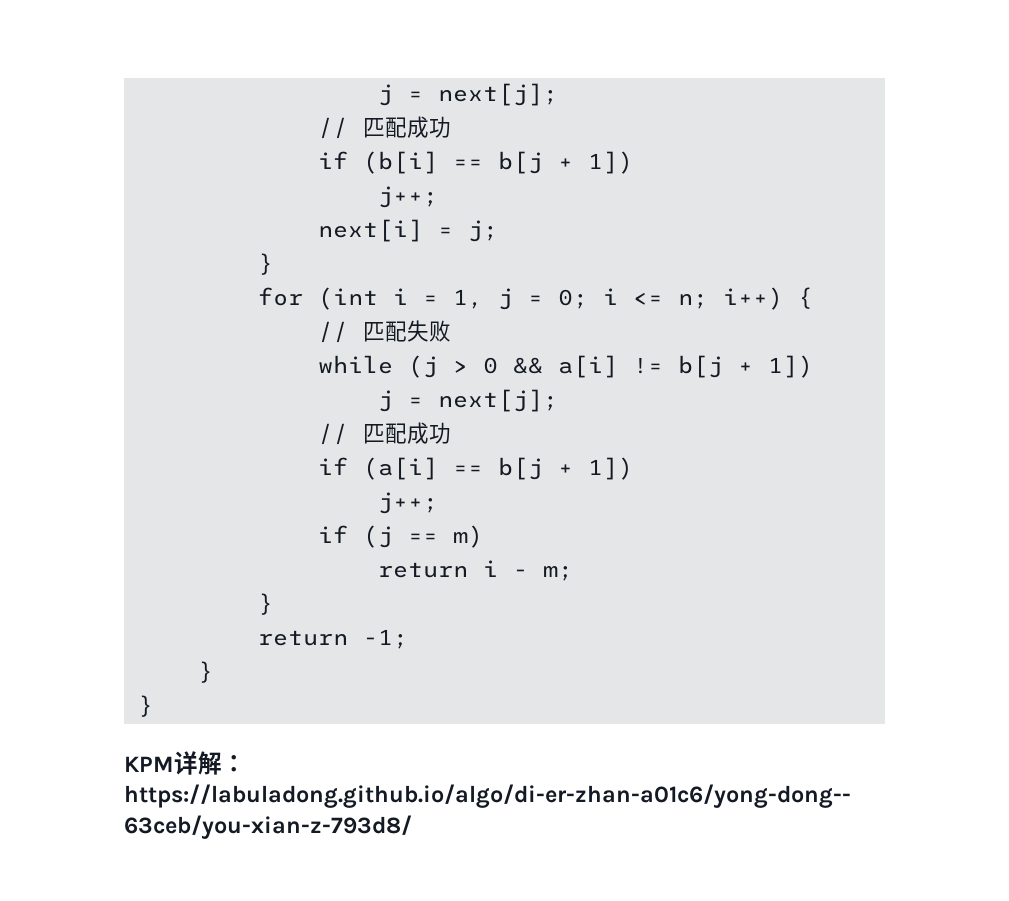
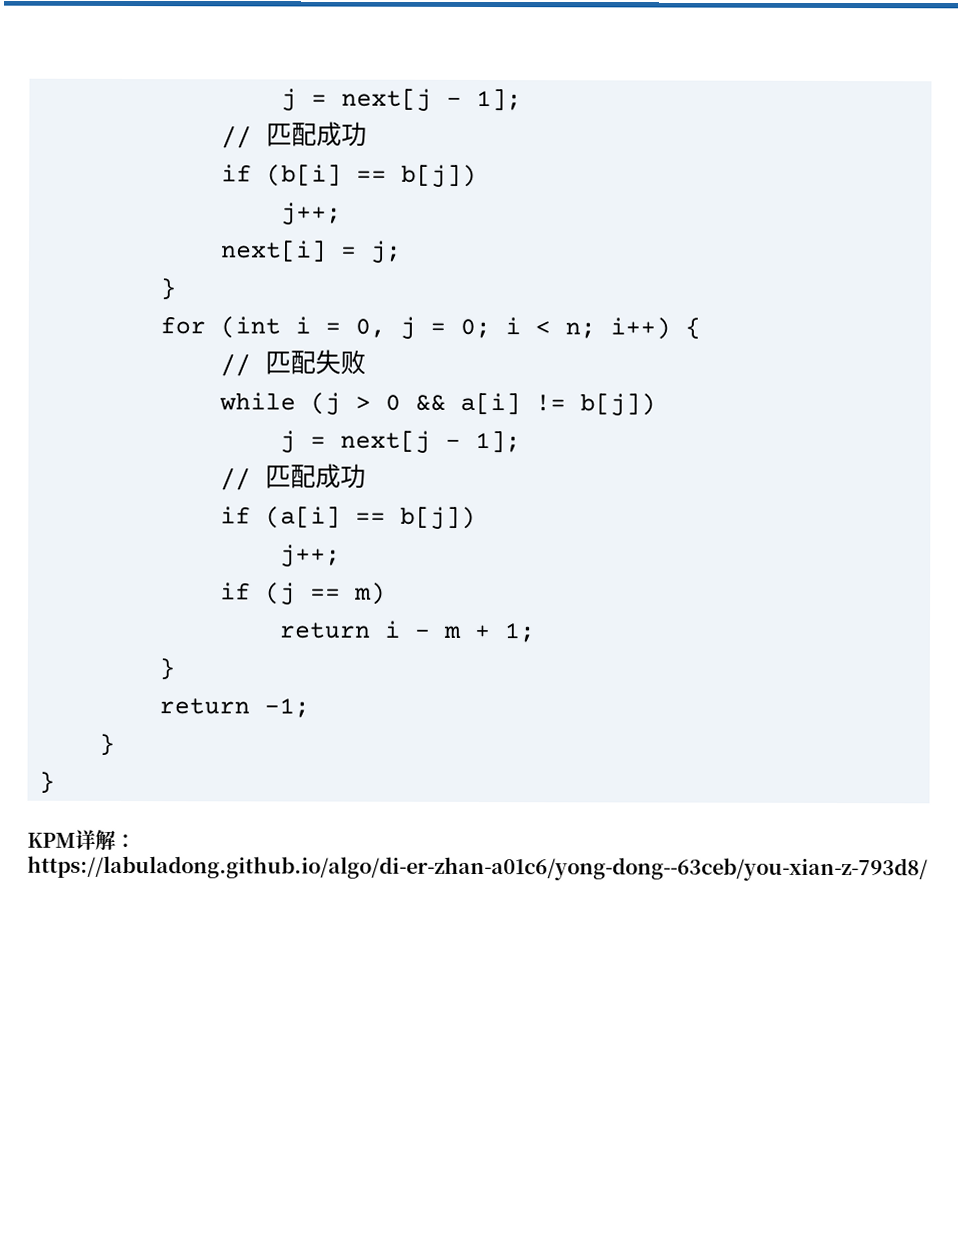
[378,83,559,106] j = next[j]; -> [281,88,522,112] j = next[j - 1];
[498,151,634,174] b[j + 1]) -> [401,164,477,188] b[j])
[453,289,484,309] 1, -> [355,318,386,338] 0,
[633,292,664,305] <= -> [535,321,551,335] <
[678,355,814,378] [378,389,559,412] b[j + 1]) // j = next[j]; -> [580,393,656,417] [280,430,521,454] b[j]) // j = next[j - 1];
[498,457,634,480] b[j + 1]) -> [400,506,476,530] b[j])
[543,566,574,581] m; -> [443,623,535,643] m + 1;

